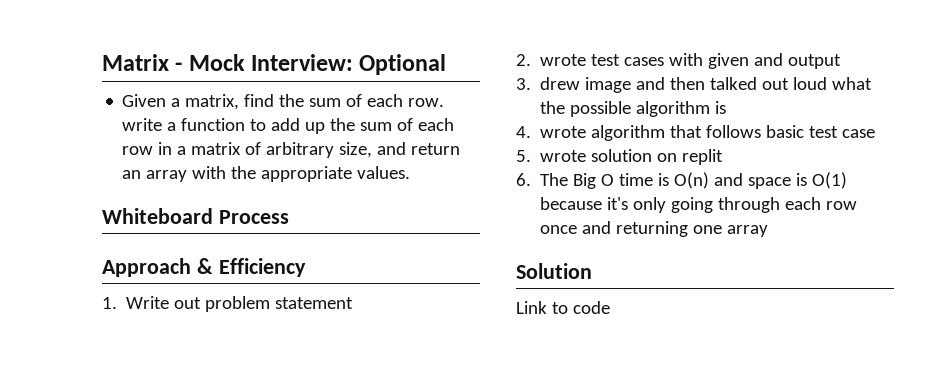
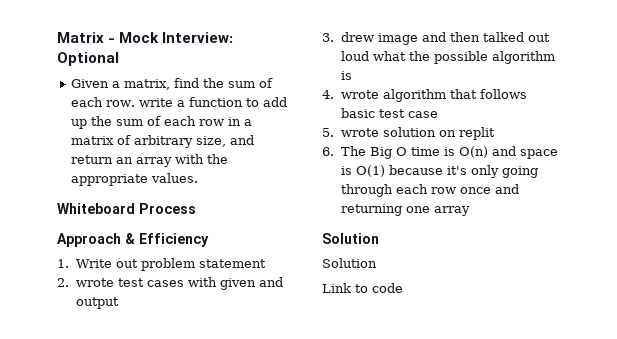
(592, 271) none -> [322,258,377,268] // Solution

